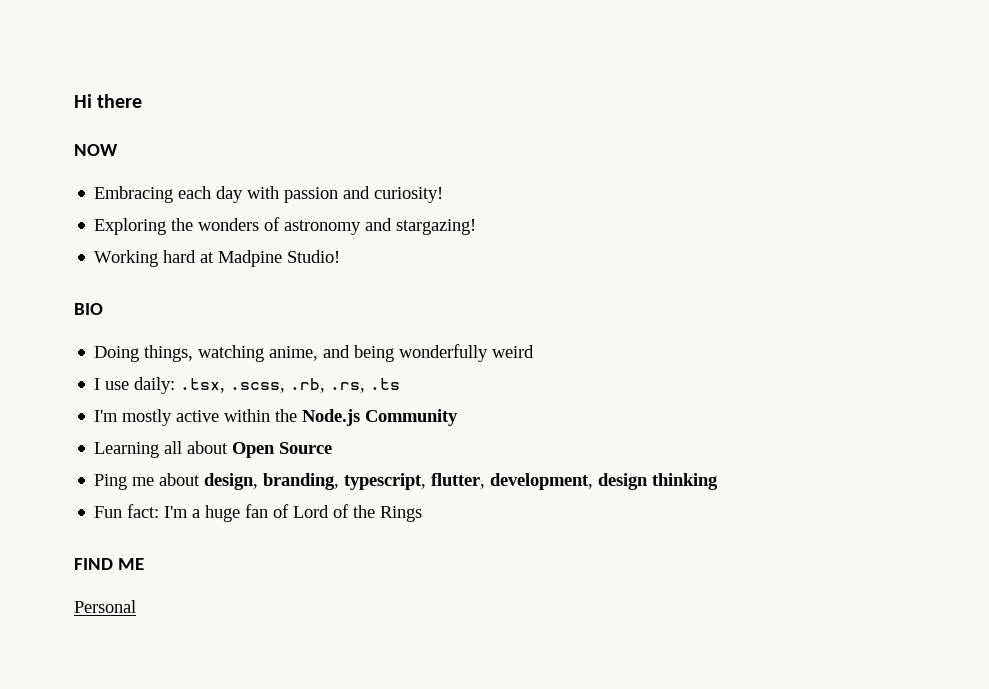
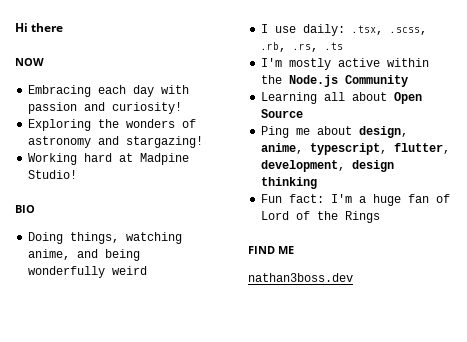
[263,473,340,490] branding, -> [261,143,304,154] anime,
[74,600,136,613] Personal -> [248,273,353,282] nathan3boss.dev

